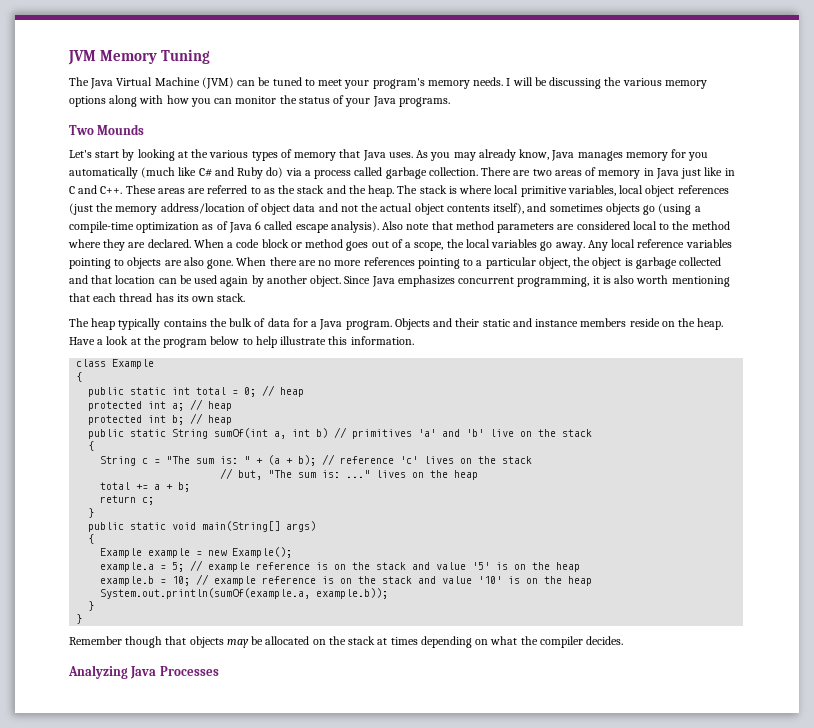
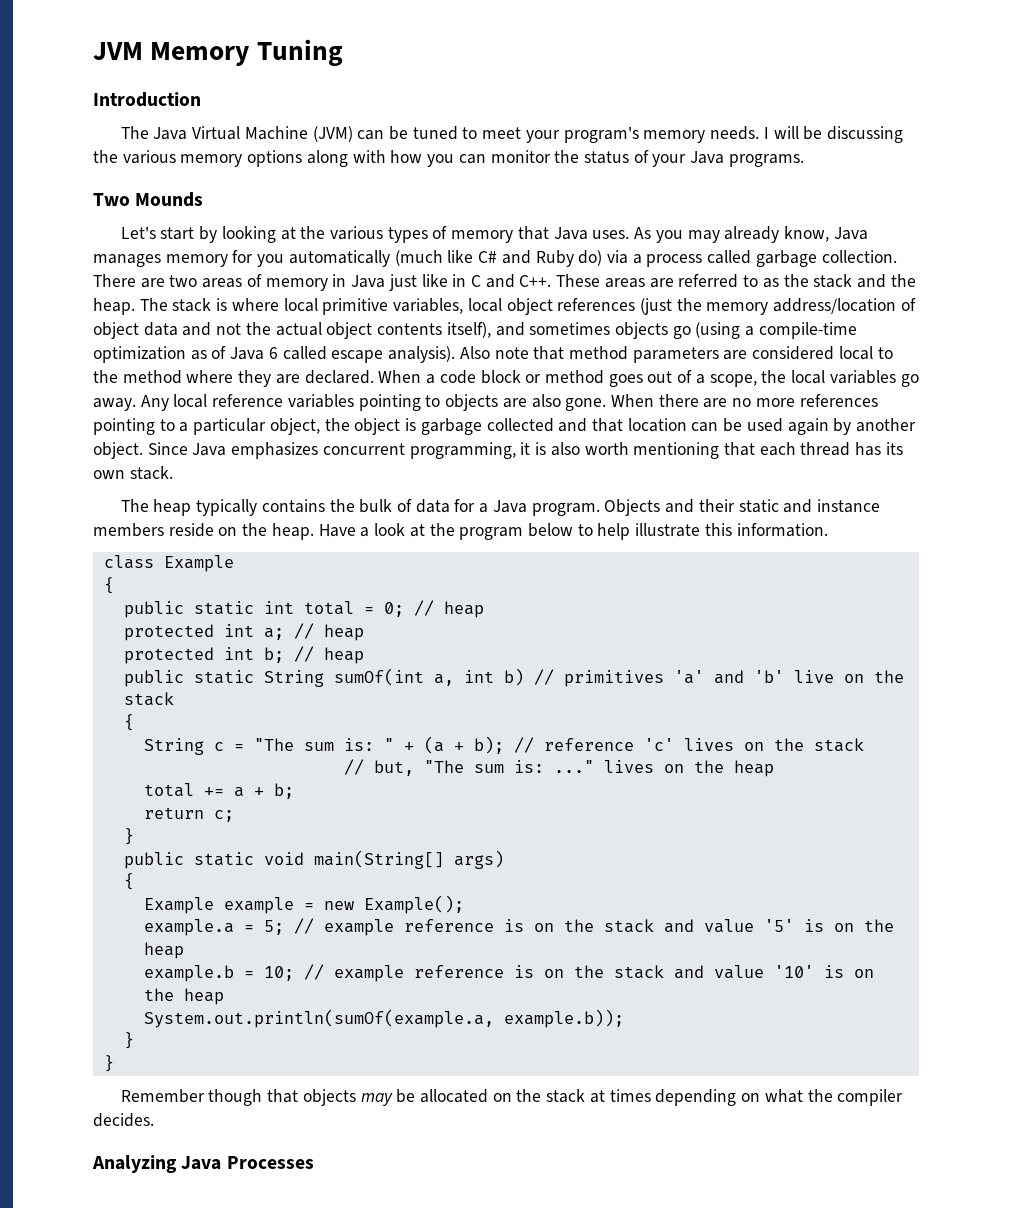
(210, 56) none -> [93,92,201,107] // Introduction

